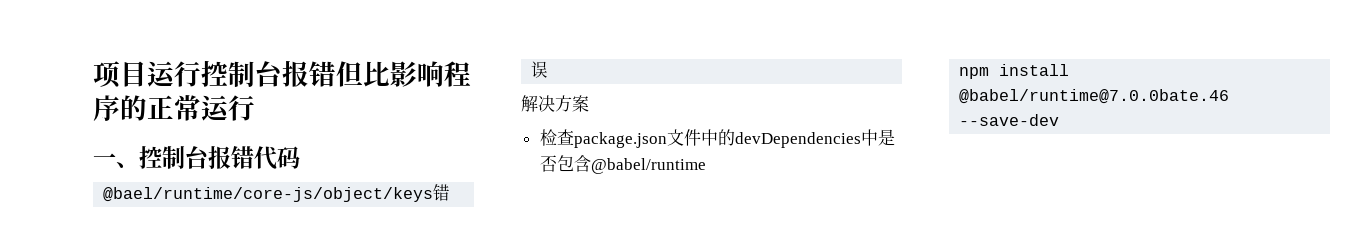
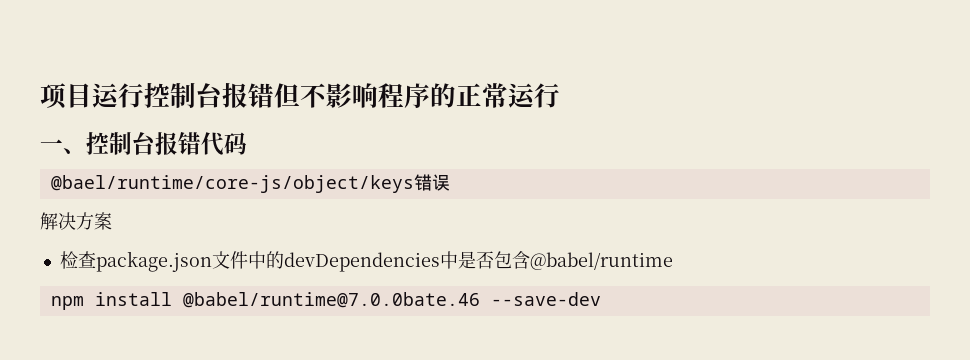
[363,61,390,87] 比 -> [300,83,327,108] 不

